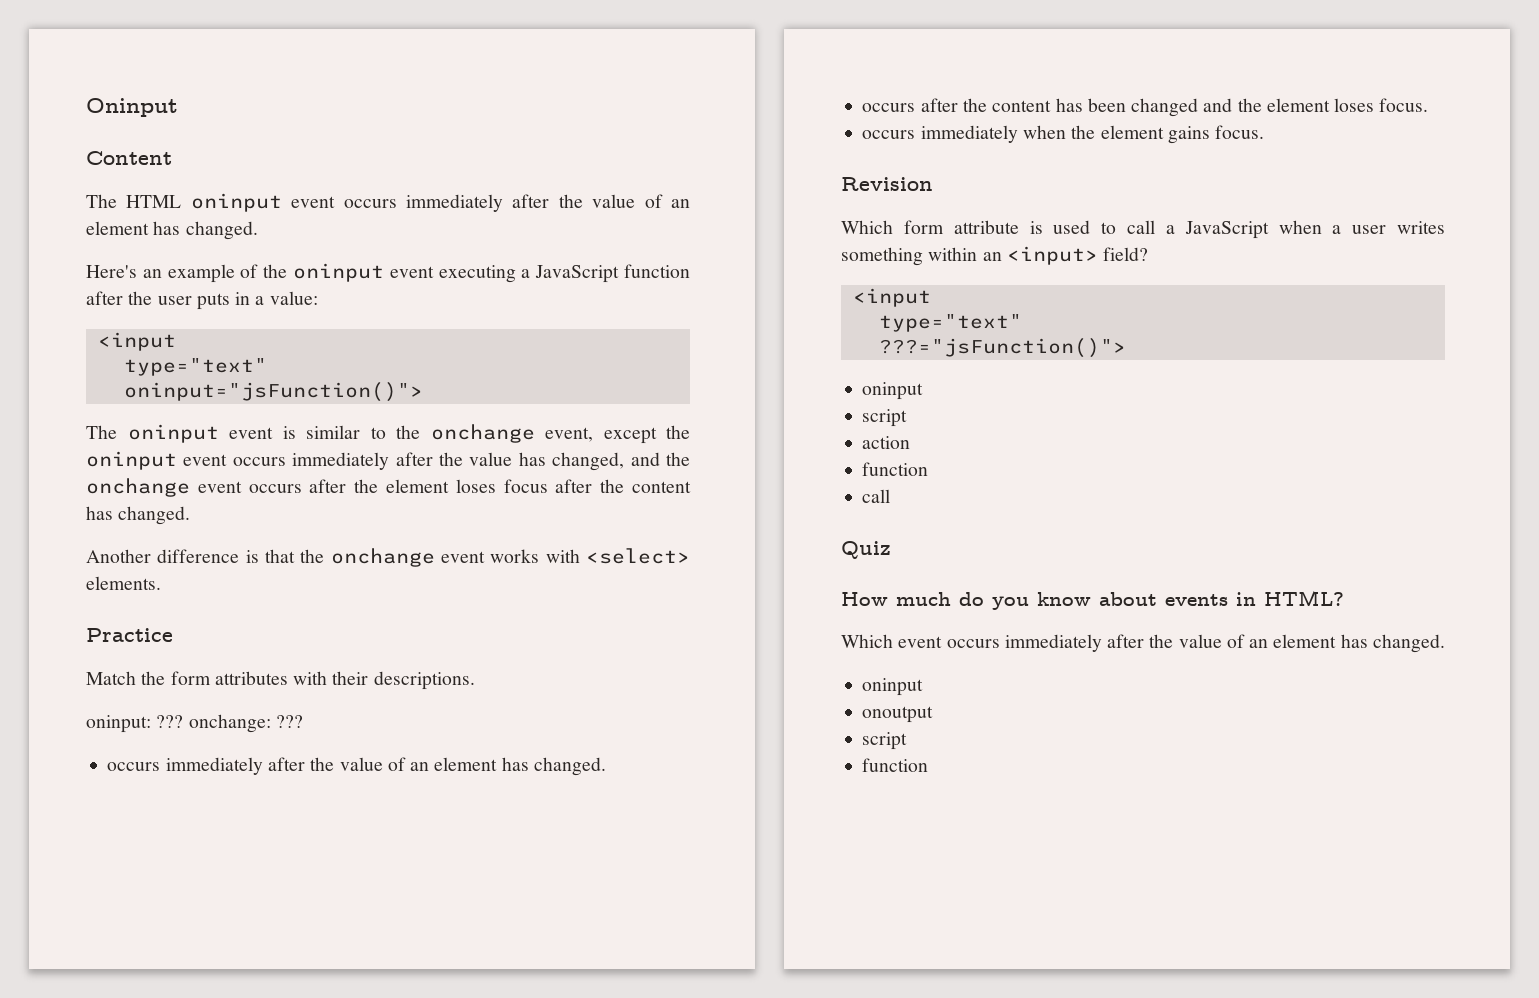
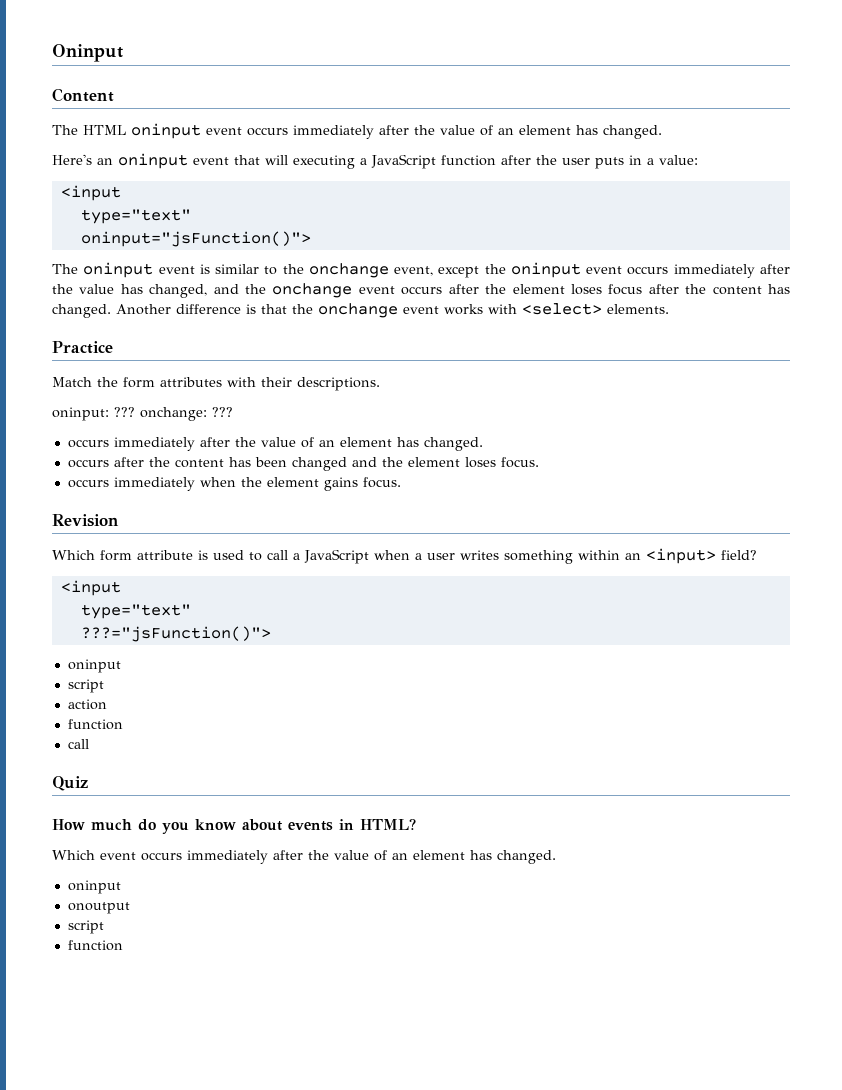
[167,263,434,283] example of the oninput event -> [118,153,288,169] oninput event that will
(191, 515) // -> (111, 311) none

